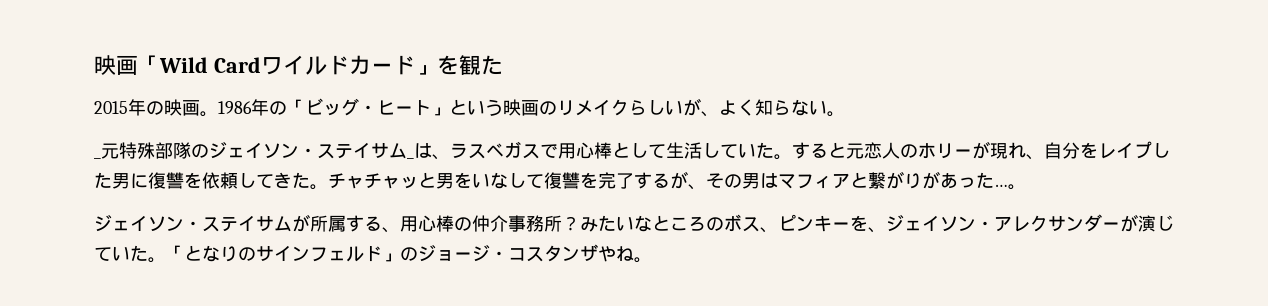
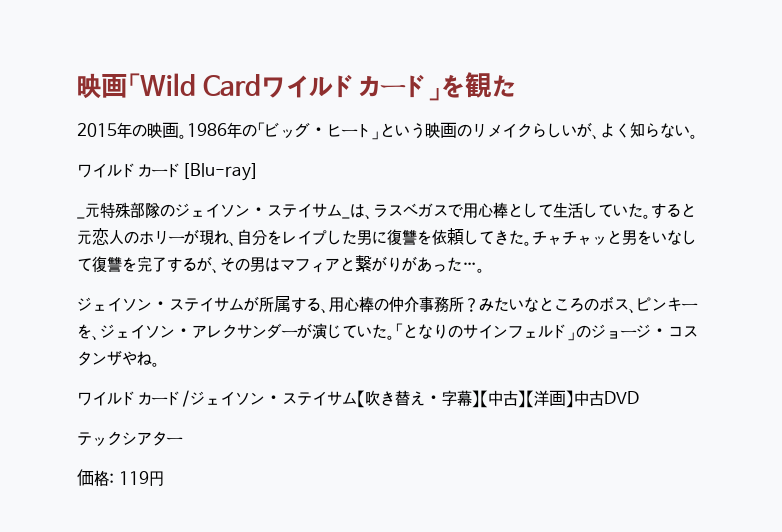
(845, 114) none -> [77,163,259,181] // ワイルドカード[Blu-ray]
(652, 260) none -> [77,390,639,408] [77,431,183,446] [77,469,164,487] // ワイルドカード/ジェイソン・ステイサム【吹き替え・字幕】【中古】【洋画】中古DVD // テックシアター // 価格: 119円

